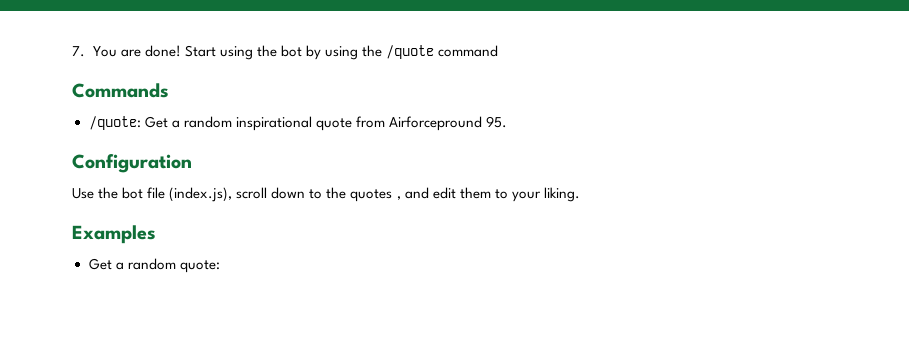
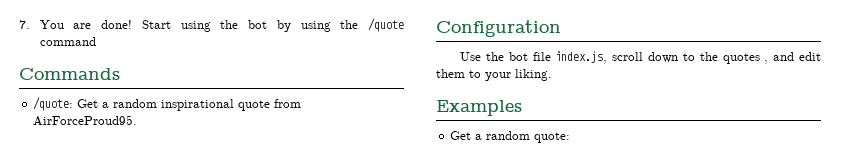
[388,116,507,131] Airforcepround 95. -> [33,115,138,126] AirForceProud95.
[169,187,233,202] (index.js), -> [555,51,608,64] index.js,

